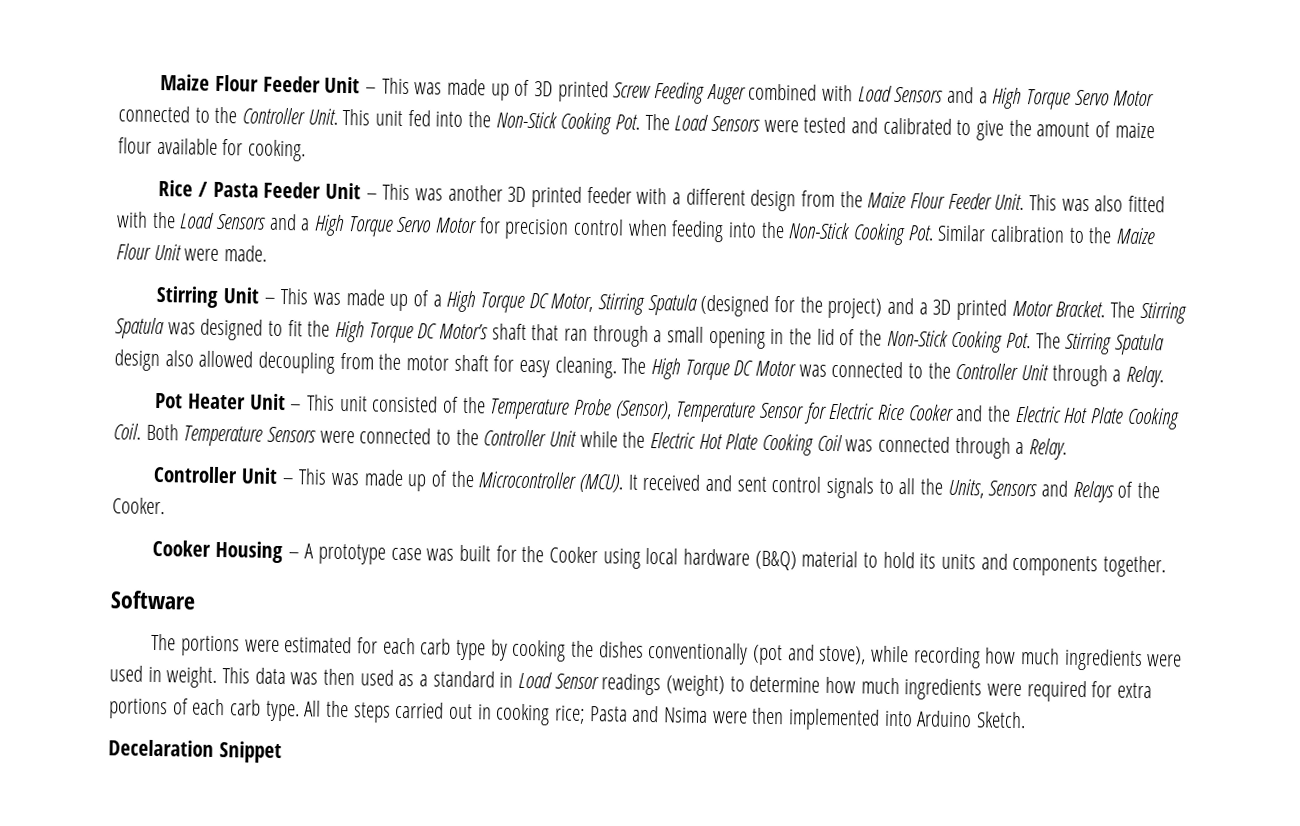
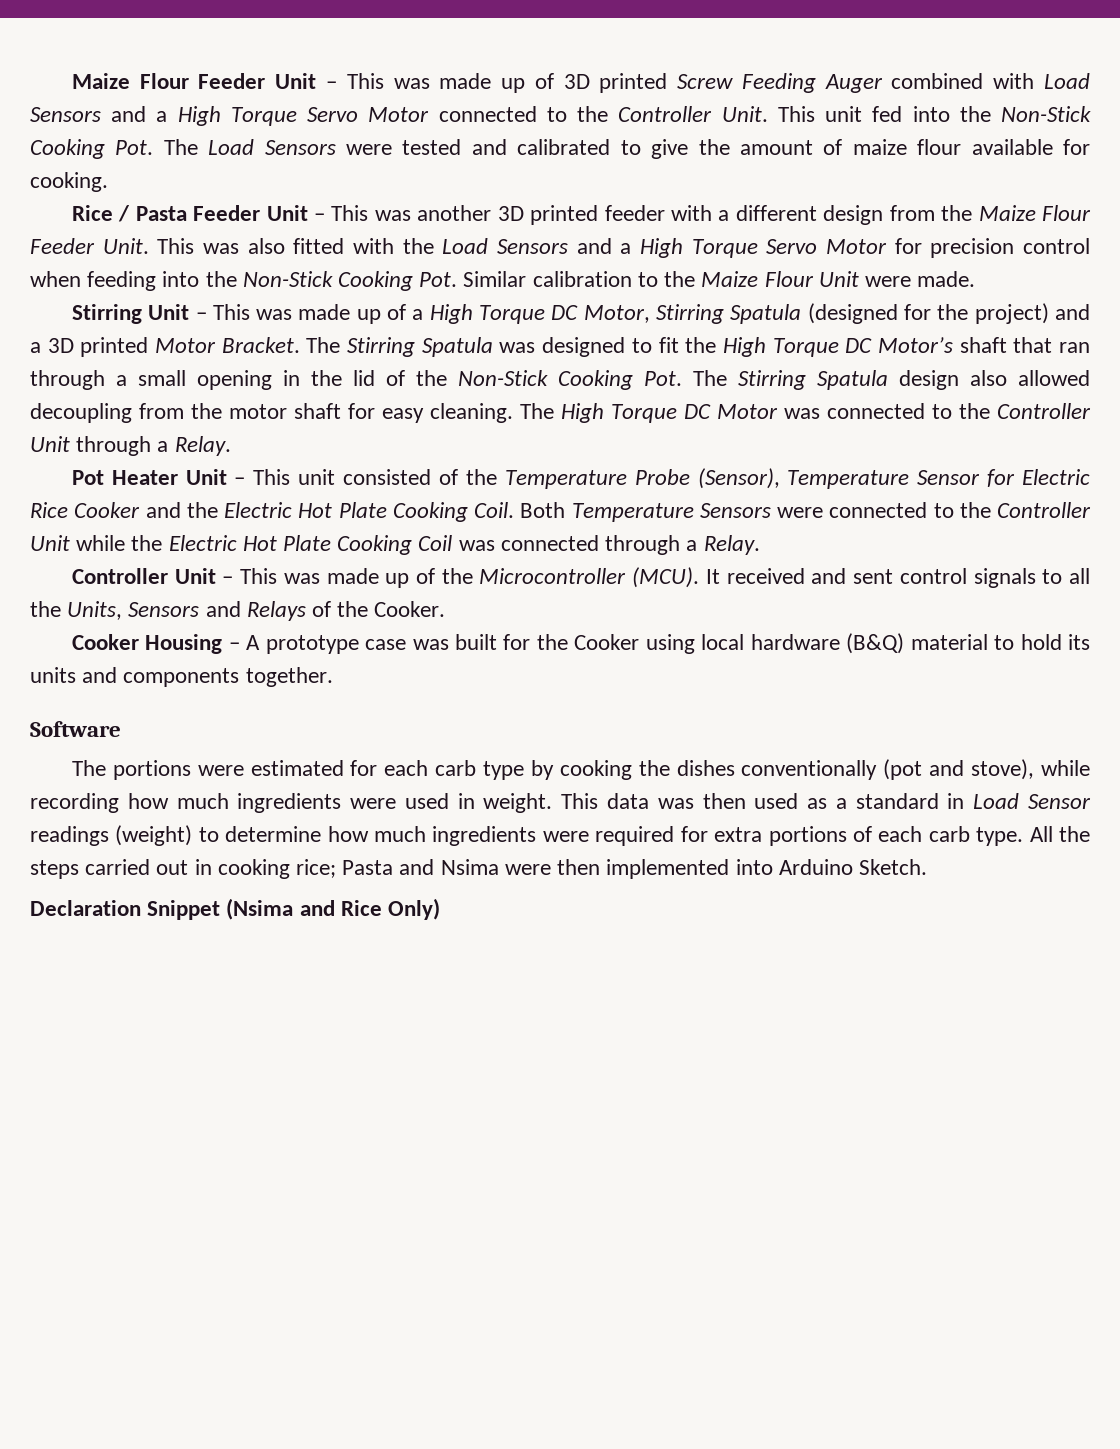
[108,739,282,764] Decelaration Snippet -> [30,898,441,920] Declaration Snippet (Nsima and Rice Only)

